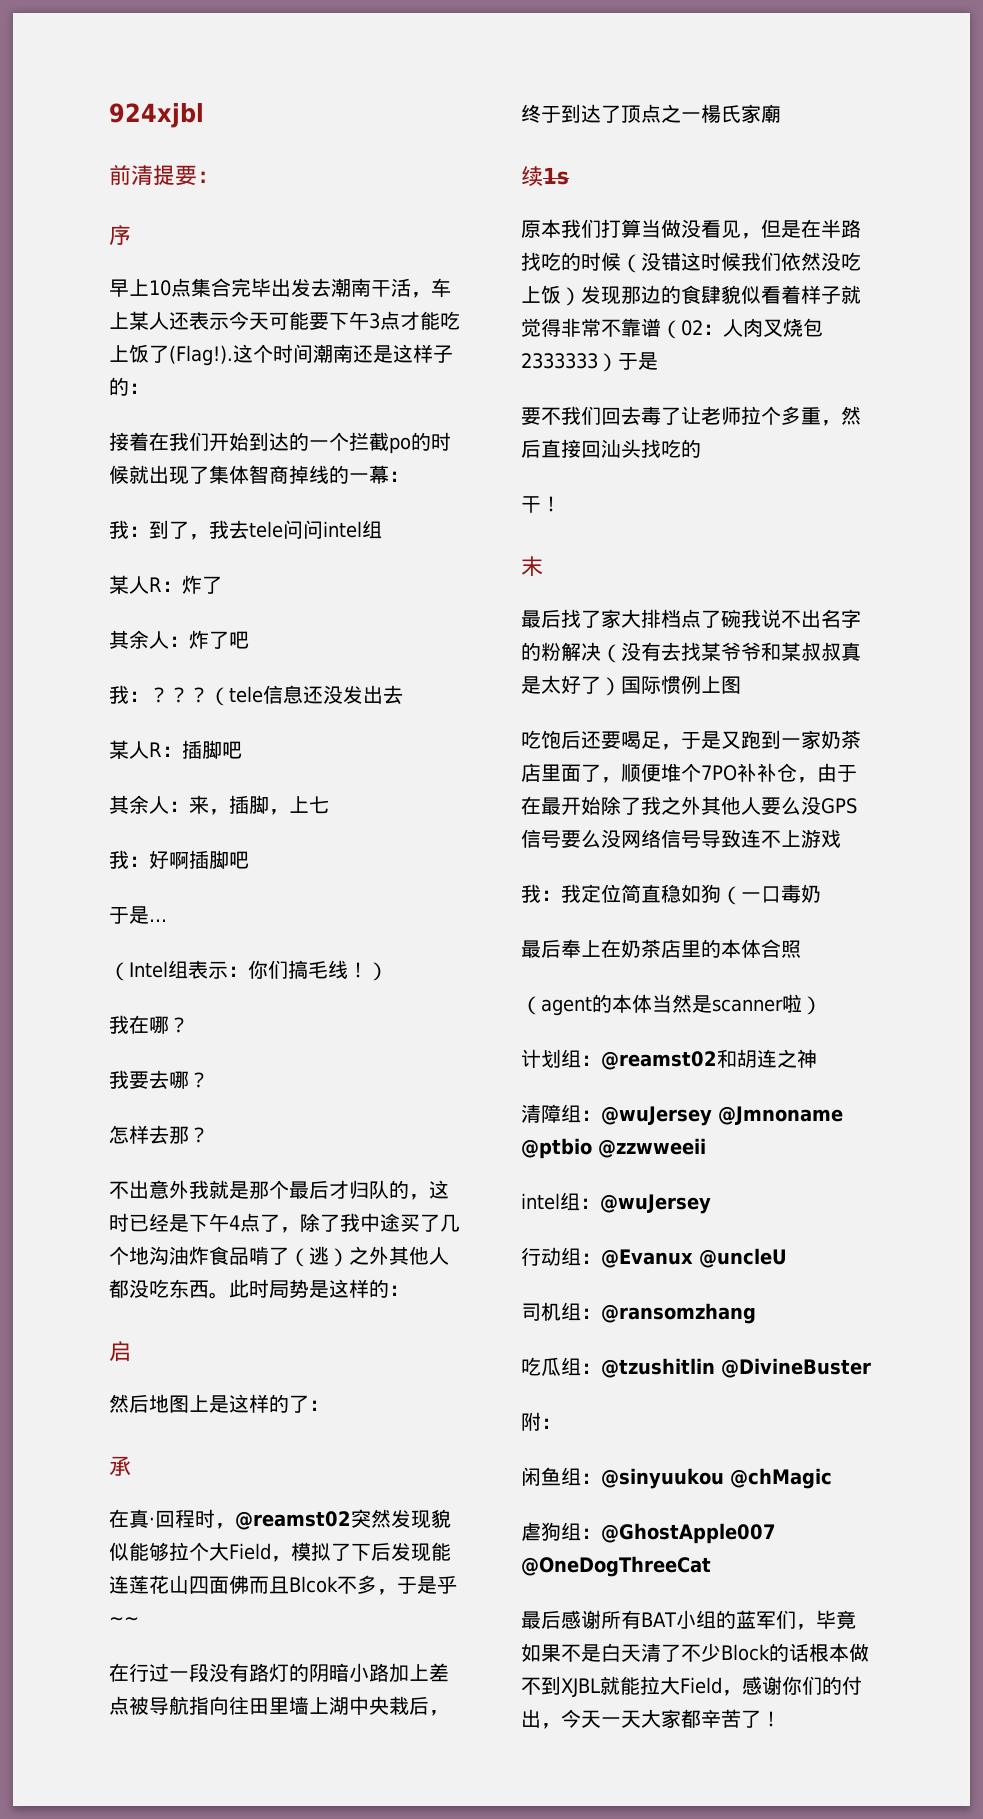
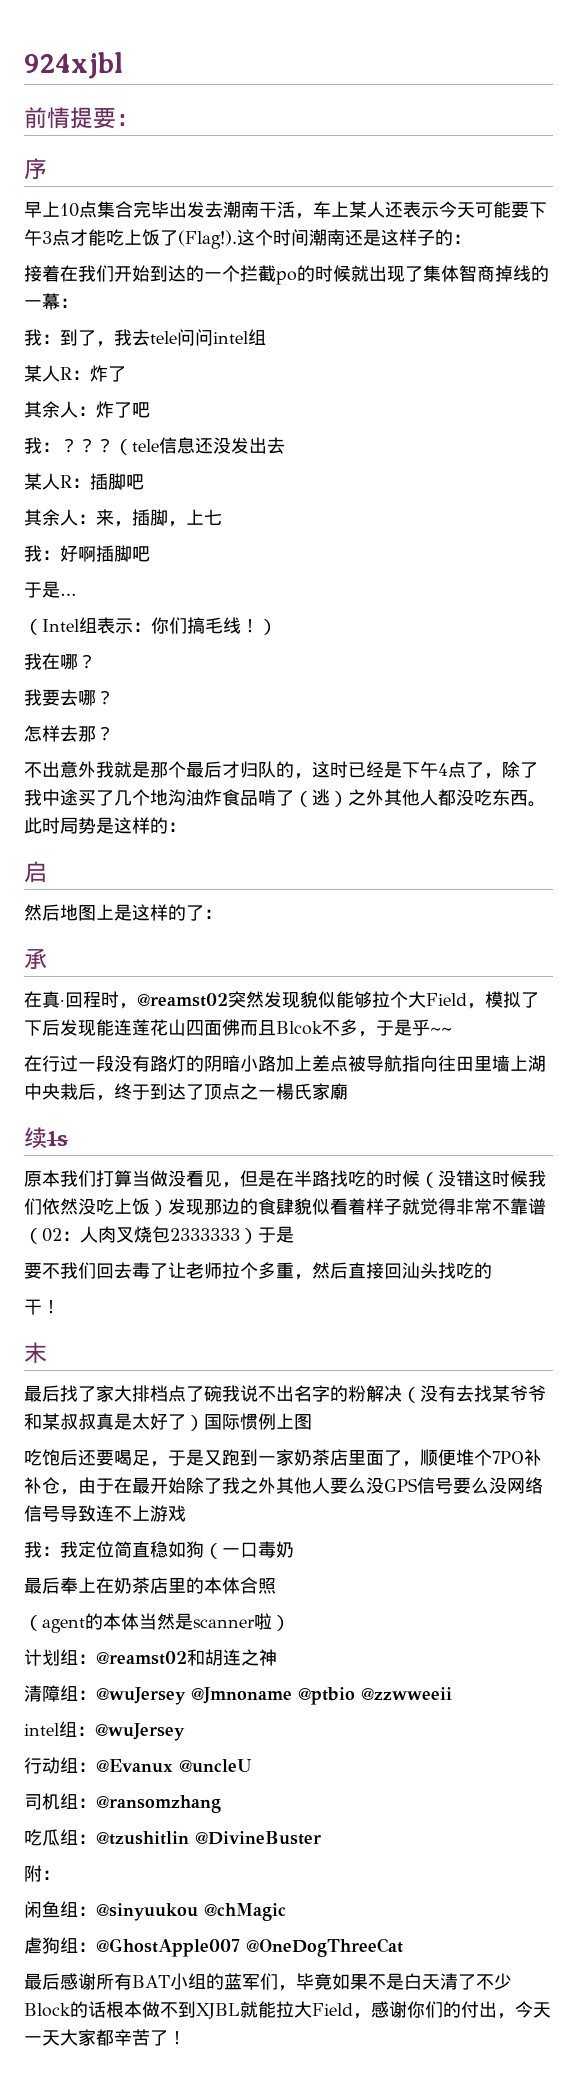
[131,165,153,185] 清 -> [47,107,70,129] 情

